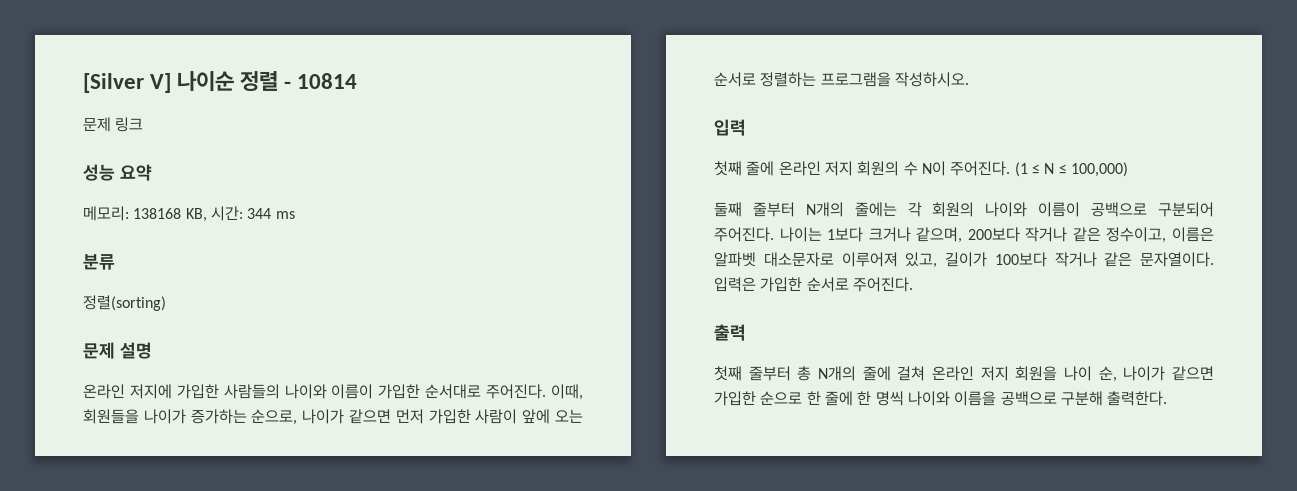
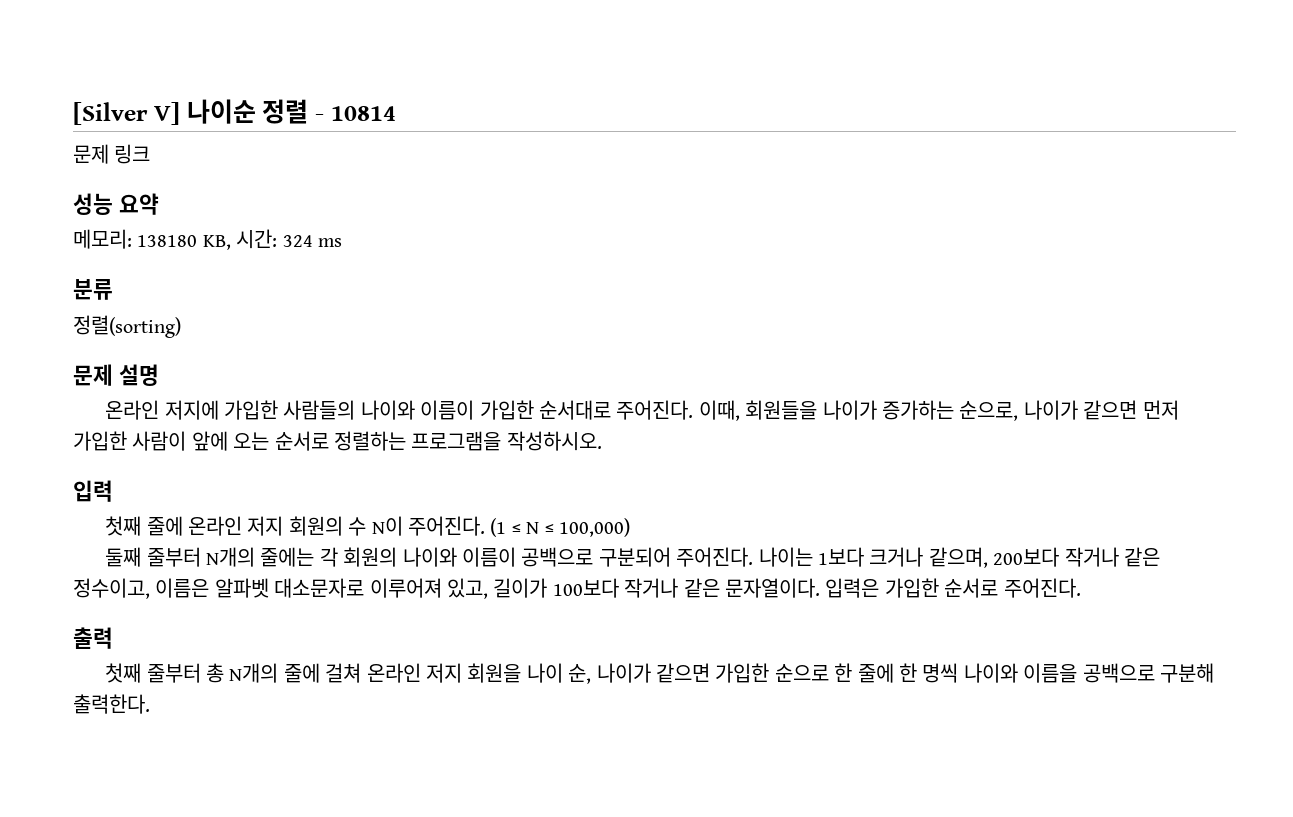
[133,208,182,219] 138168 -> [137,235,198,247] 138180
[247,208,272,219] 344 -> [282,235,313,247] 324

